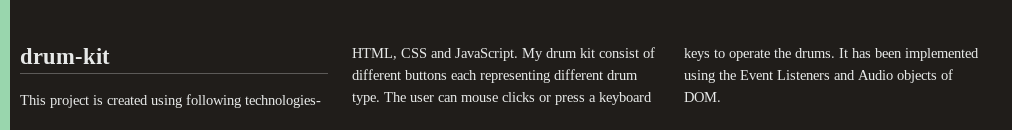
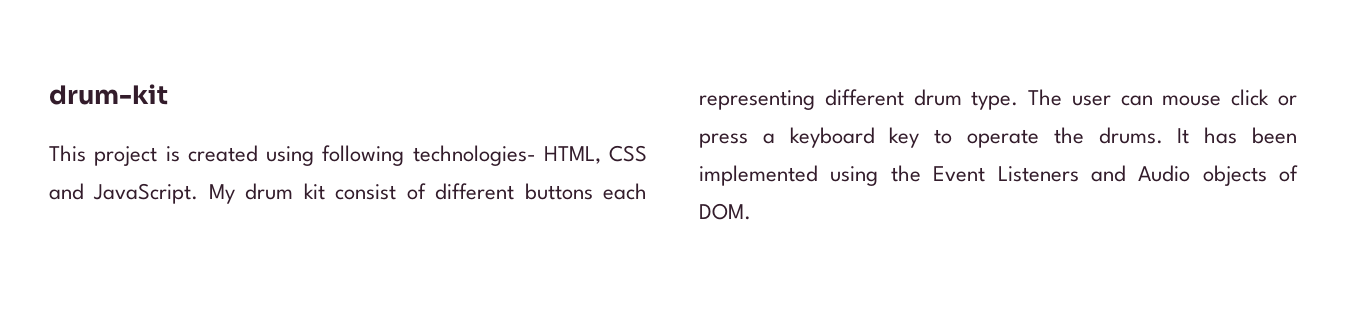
[502,92,535,102] clicks -> [1231,89,1270,106] click
[684,48,710,61] keys -> [889,127,920,148] key

